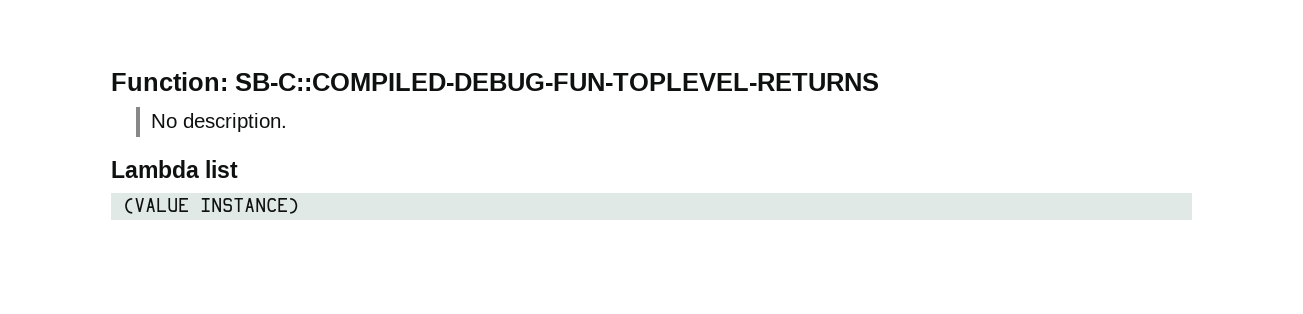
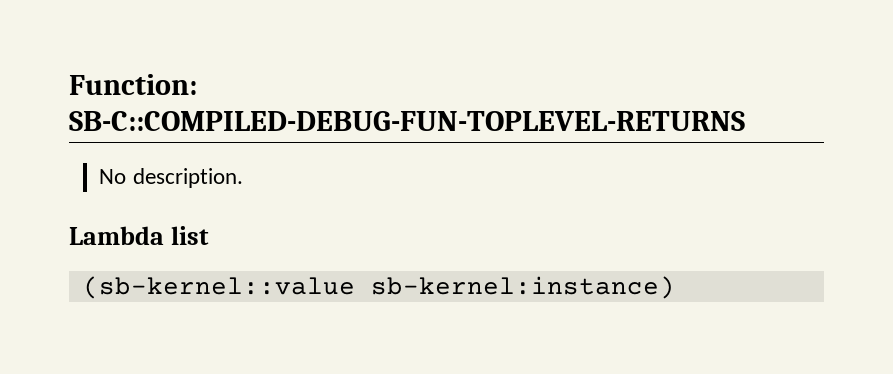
[123,198,300,214] (VALUE INSTANCE) -> [82,276,675,299] (sb-kernel::value sb-kernel:instance)

